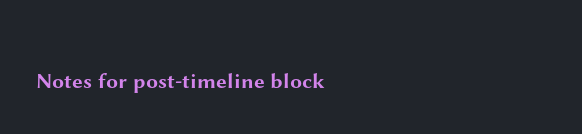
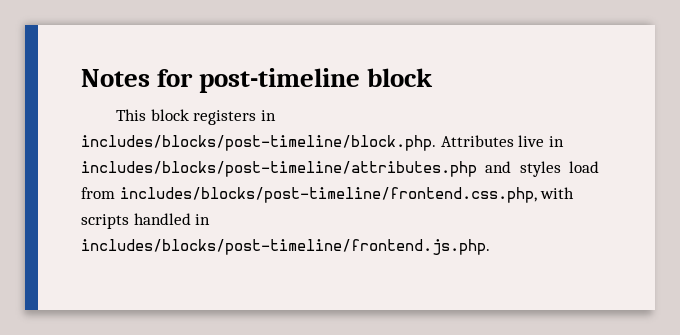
(326, 81) none -> [115,109,276,125] [81,135,564,151] [81,161,599,177] [81,187,575,203] [81,213,211,229] [81,239,490,255] // This block registers in includes/blocks/post-timeline/block.php. Attributes live in includes/blocks/post-timeline/attributes.php and styles load from includes/blocks/post-timeline/frontend.css.php, with scripts handled in includes/blocks/post-timeline/frontend.js.php.

